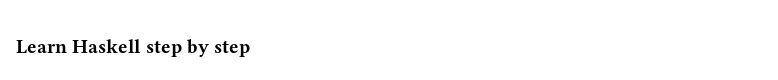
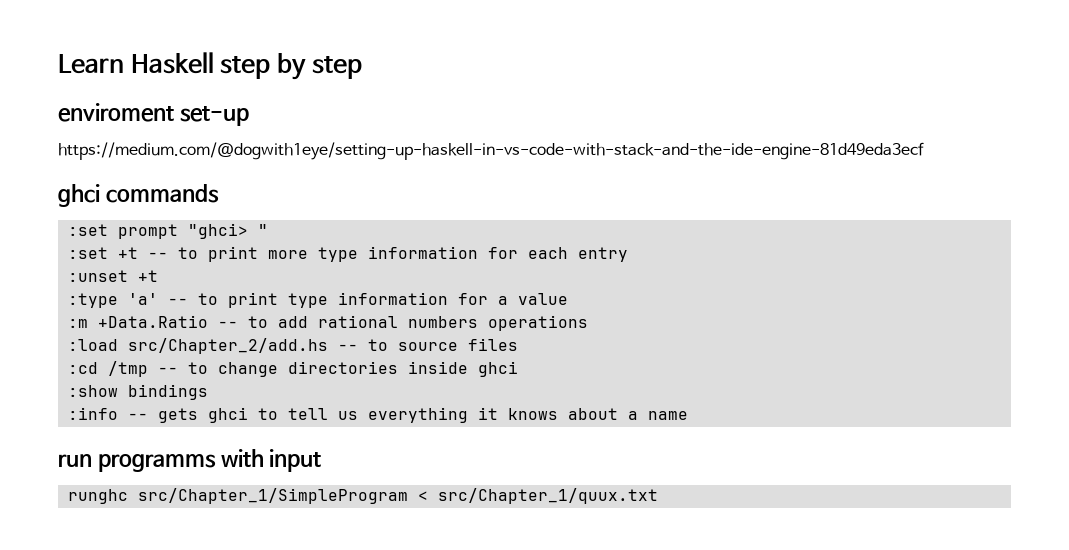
(251, 48) none -> [58,103,249,126] [58,142,924,160] [58,184,219,207] [67,223,268,239] [67,246,628,262] [67,270,158,282] [67,292,568,308] [67,315,588,331] [67,338,518,354] [67,361,518,377] [67,384,208,400] [67,407,688,423] [58,449,322,472] [67,488,658,504] // enviroment set-up // https://medium.com/@dogwith1eye/setting-up-haskell-in-vs-code-with-stack-and-the-ide-engine-81d49eda3ecf // ghci commands // :set prompt "ghci> " // :set +t -- to print more type information for each entry // :unset +t // :type 'a' -- to print type information for a value // :m +Data.Ratio -- to add rational numbers operations // :load src/Chapter_2/add.hs -- to source files // :cd /tmp -- to change directories inside ghci // :show bindings // :info -- gets ghci to tell us everything it knows about a name // run programms with input // runghc src/Chapter_1/SimpleProgram < src/Chapter_1/quux.txt

